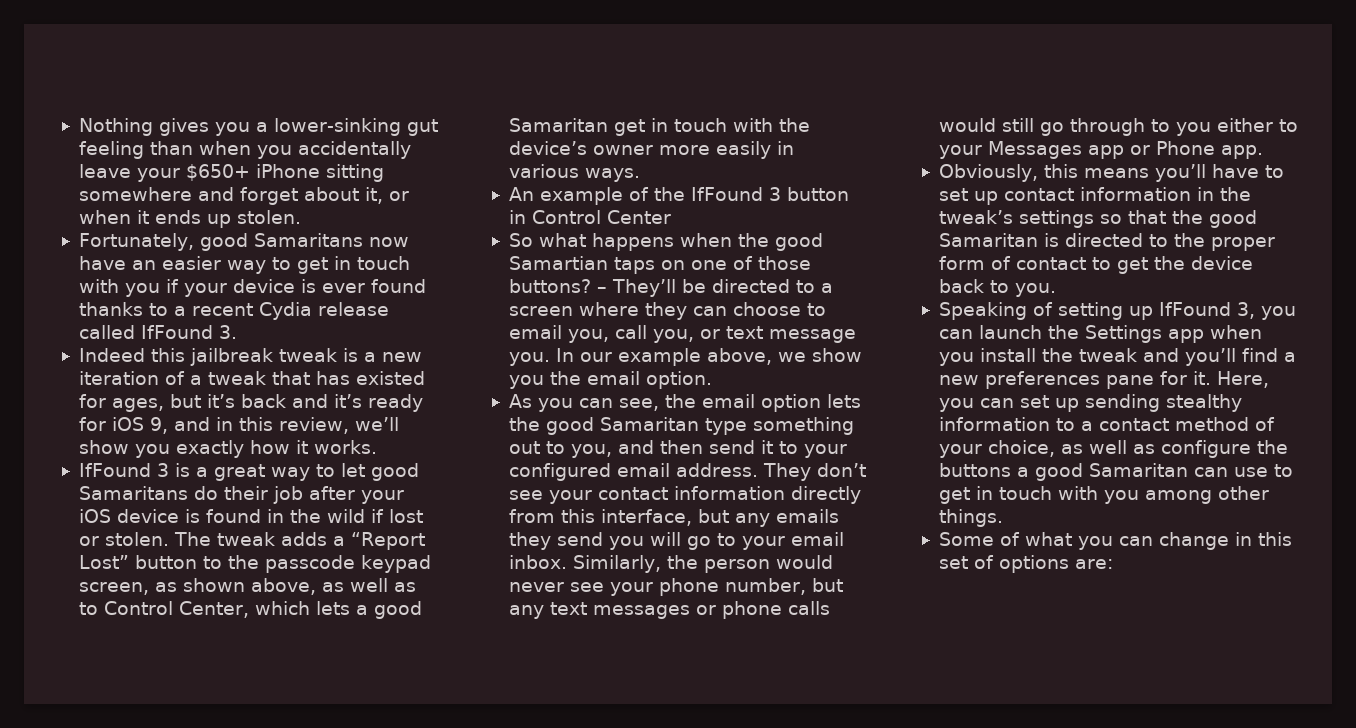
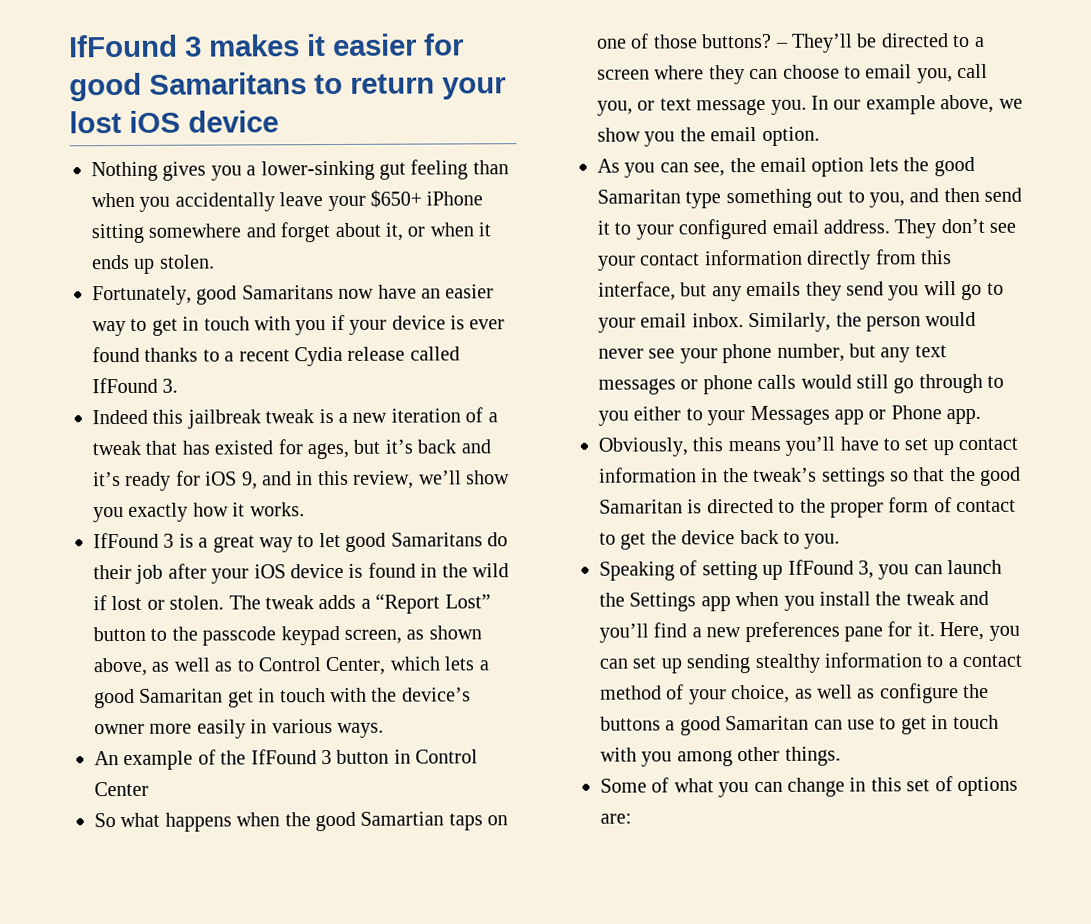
(78, 127) none -> [68,33,465,58] [69,72,507,102] [69,110,279,134] IfFound 3 makes it easier for good Samaritans to return your lost iOS device //

